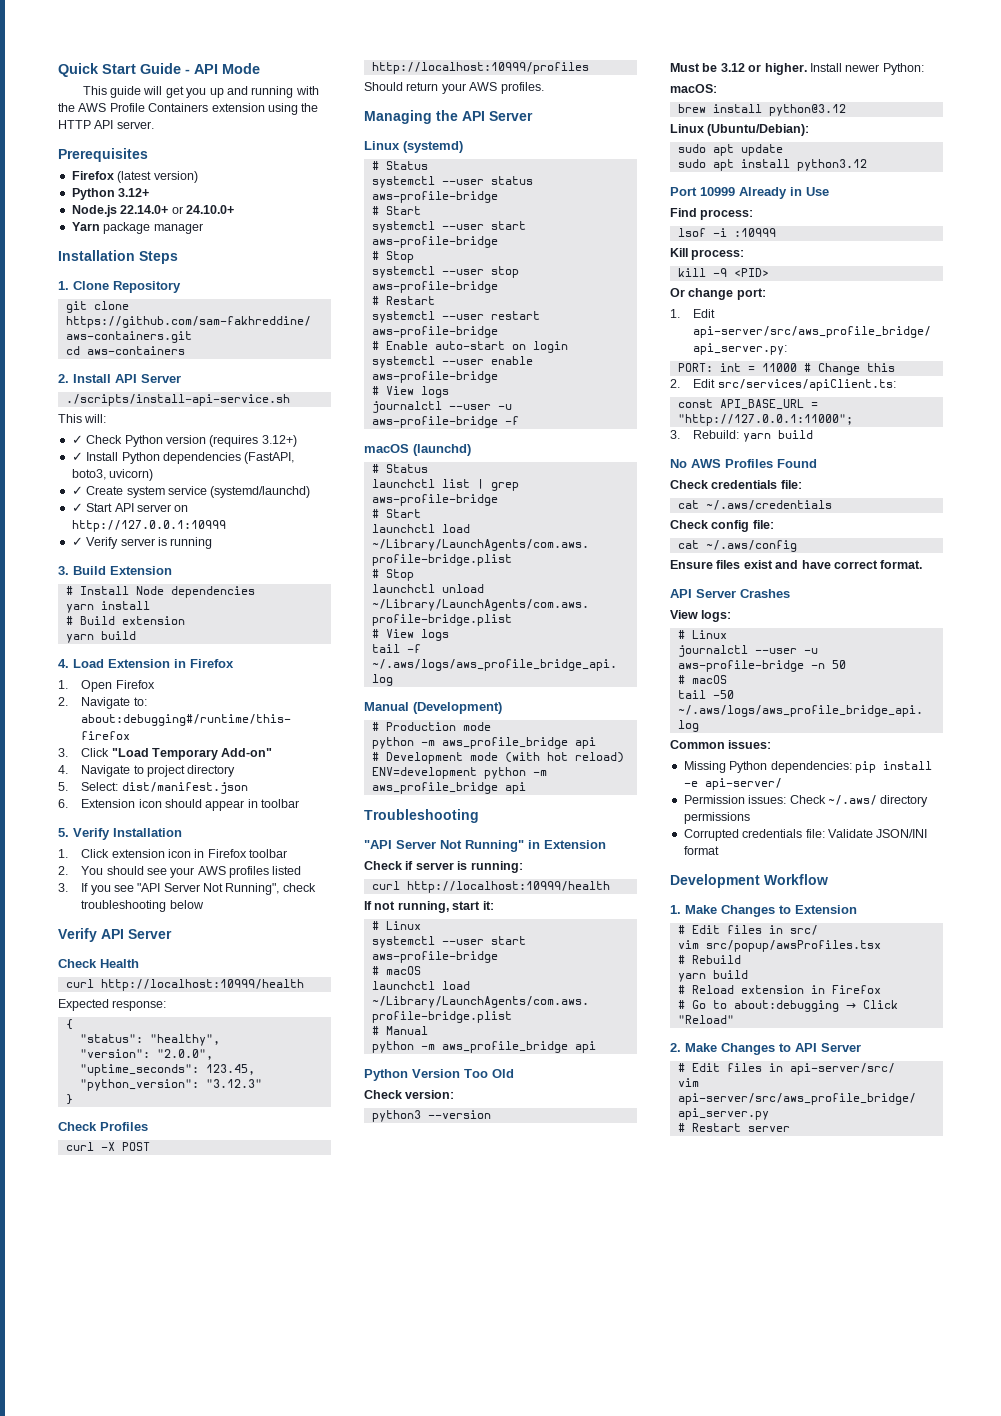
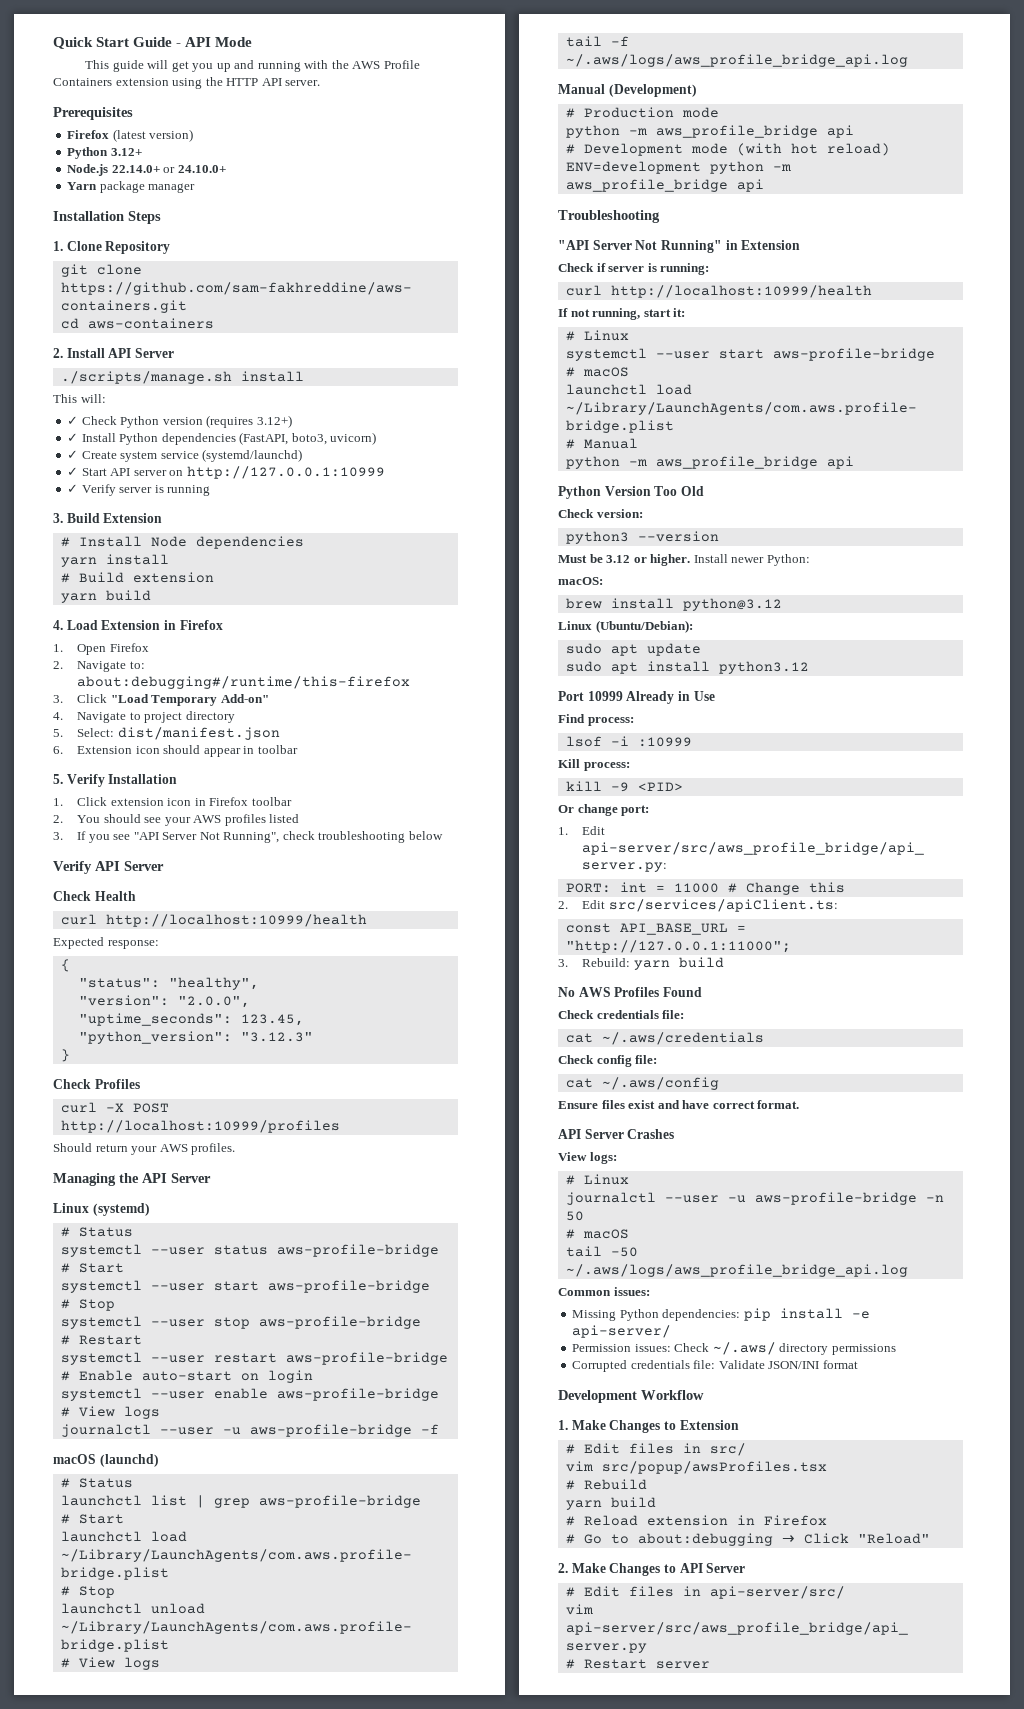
[65,394,290,406] ./scripts/install-api-service.sh -> [60,371,304,384] ./scripts/manage.sh install

